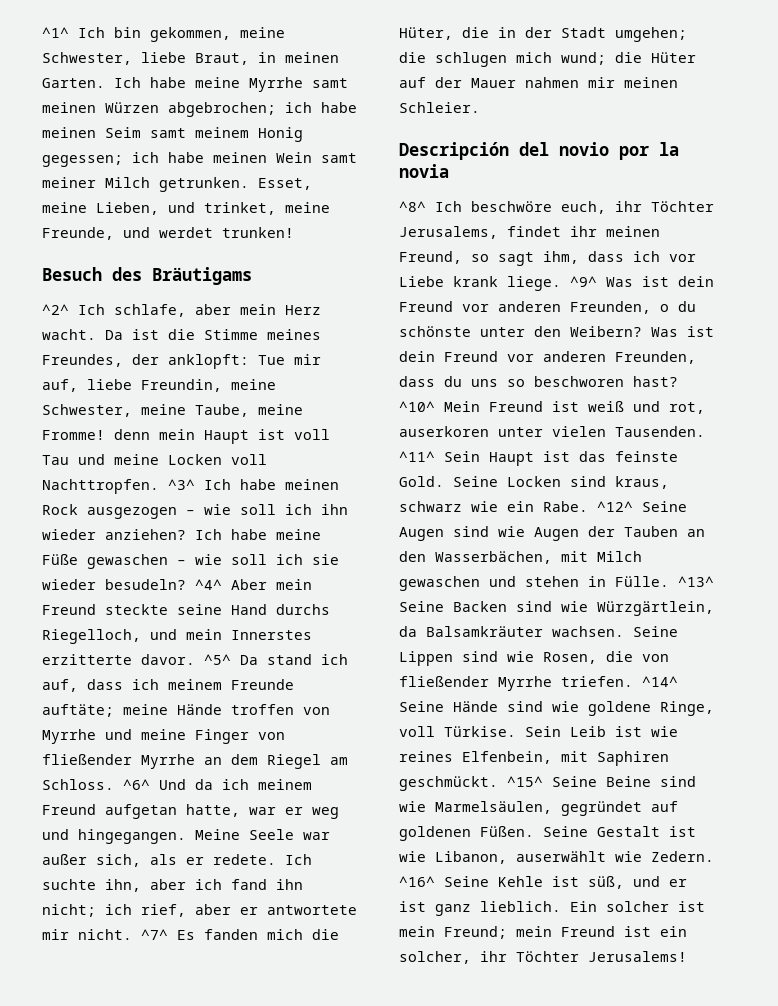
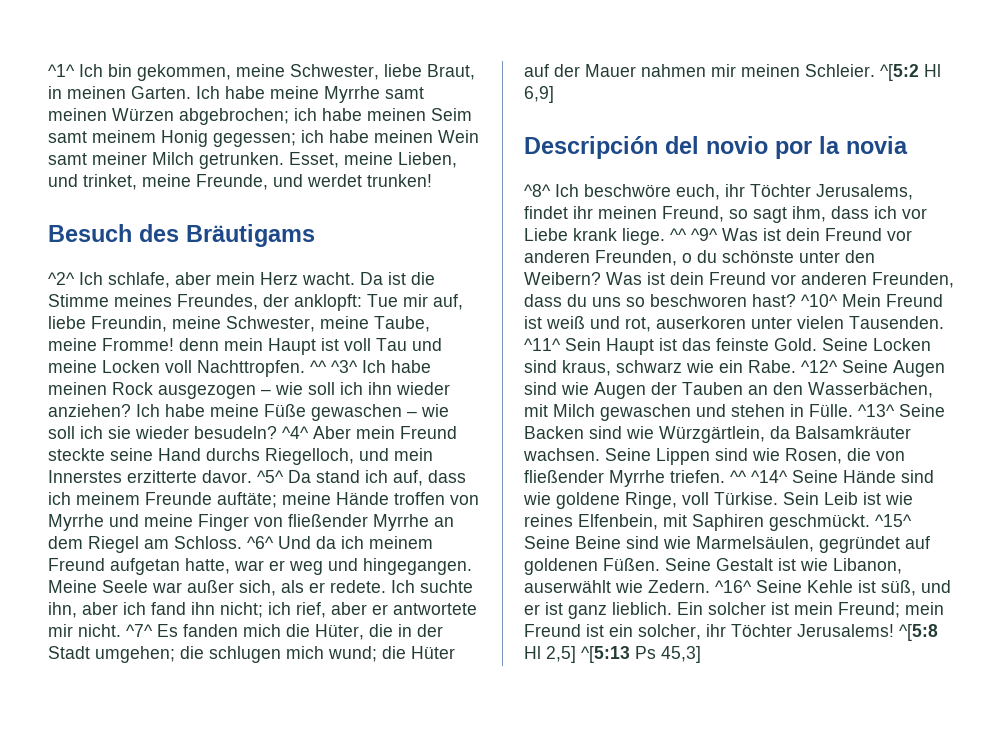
(159, 486) none -> [310,360,327,373] ^^
(480, 107) none -> [880,64,941,81] [524,86,554,103] ^[5:2 Hl 6,9]
(561, 283) none -> [670,228,687,241] ^^
(633, 681) none -> [730,470,747,483] ^^
(687, 956) none -> [899,624,938,641] [524,646,701,663] ^[5:8 Hl 2,5] ^[5:13 Ps 45,3]

